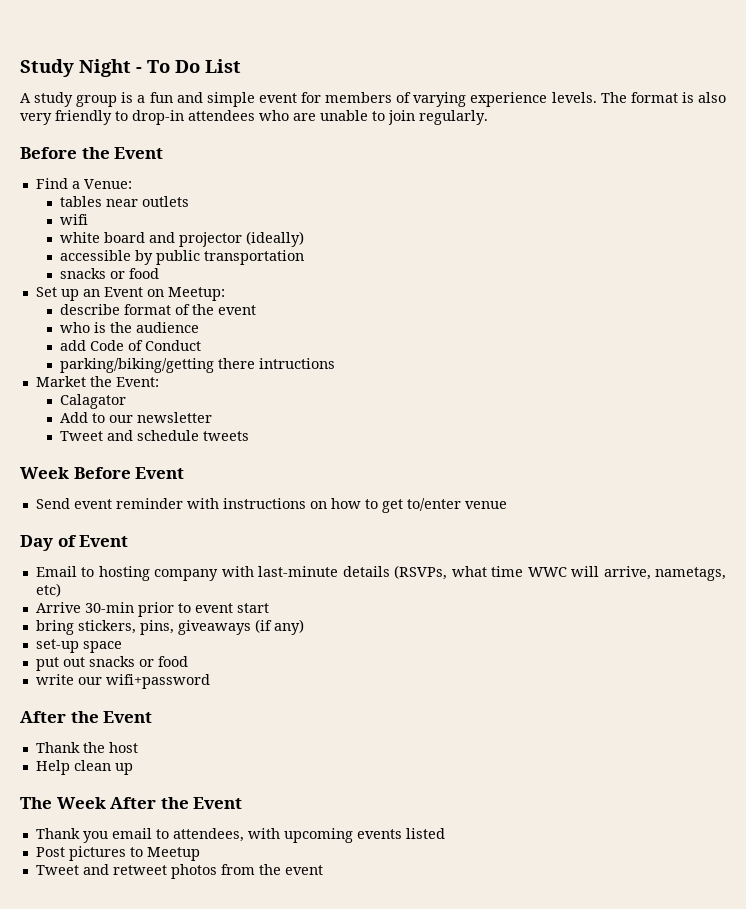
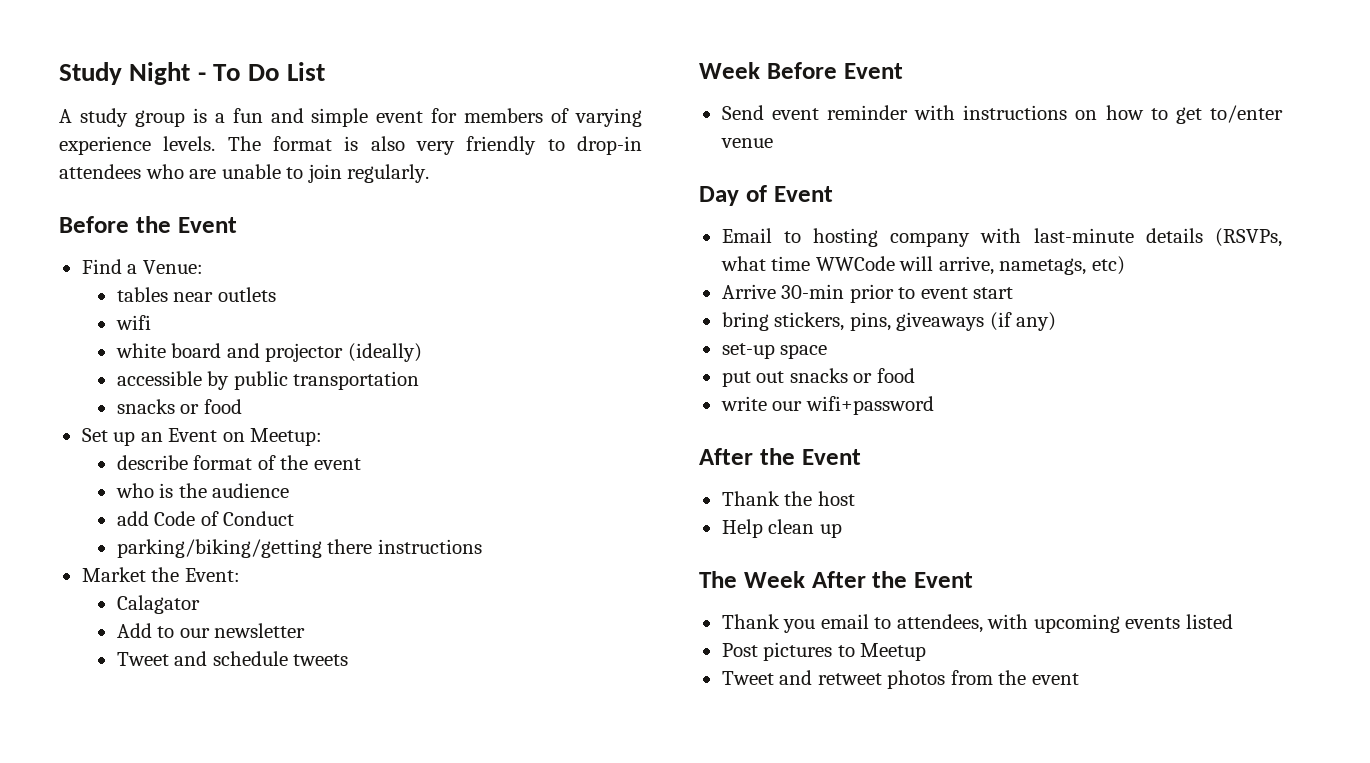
[258,358,335,369] intructions -> [377,539,482,554] instructions
[527,567,567,577] WWC -> [815,256,895,271] WWCode

